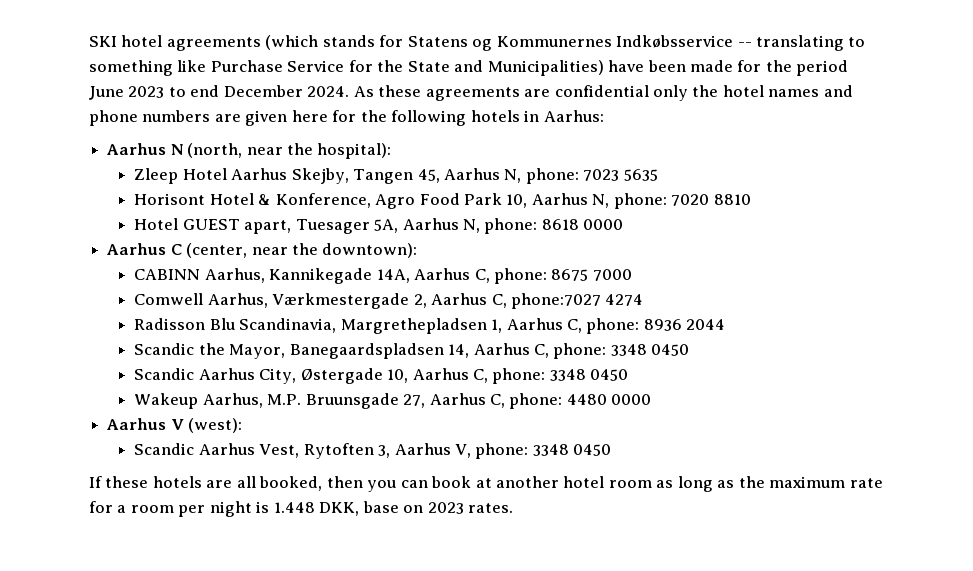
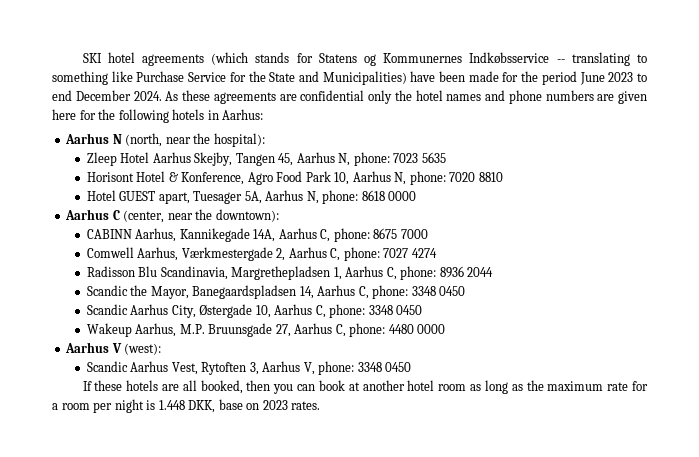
[511,293,602,309] phone:7027 -> [343,247,409,261] phone: 7027

